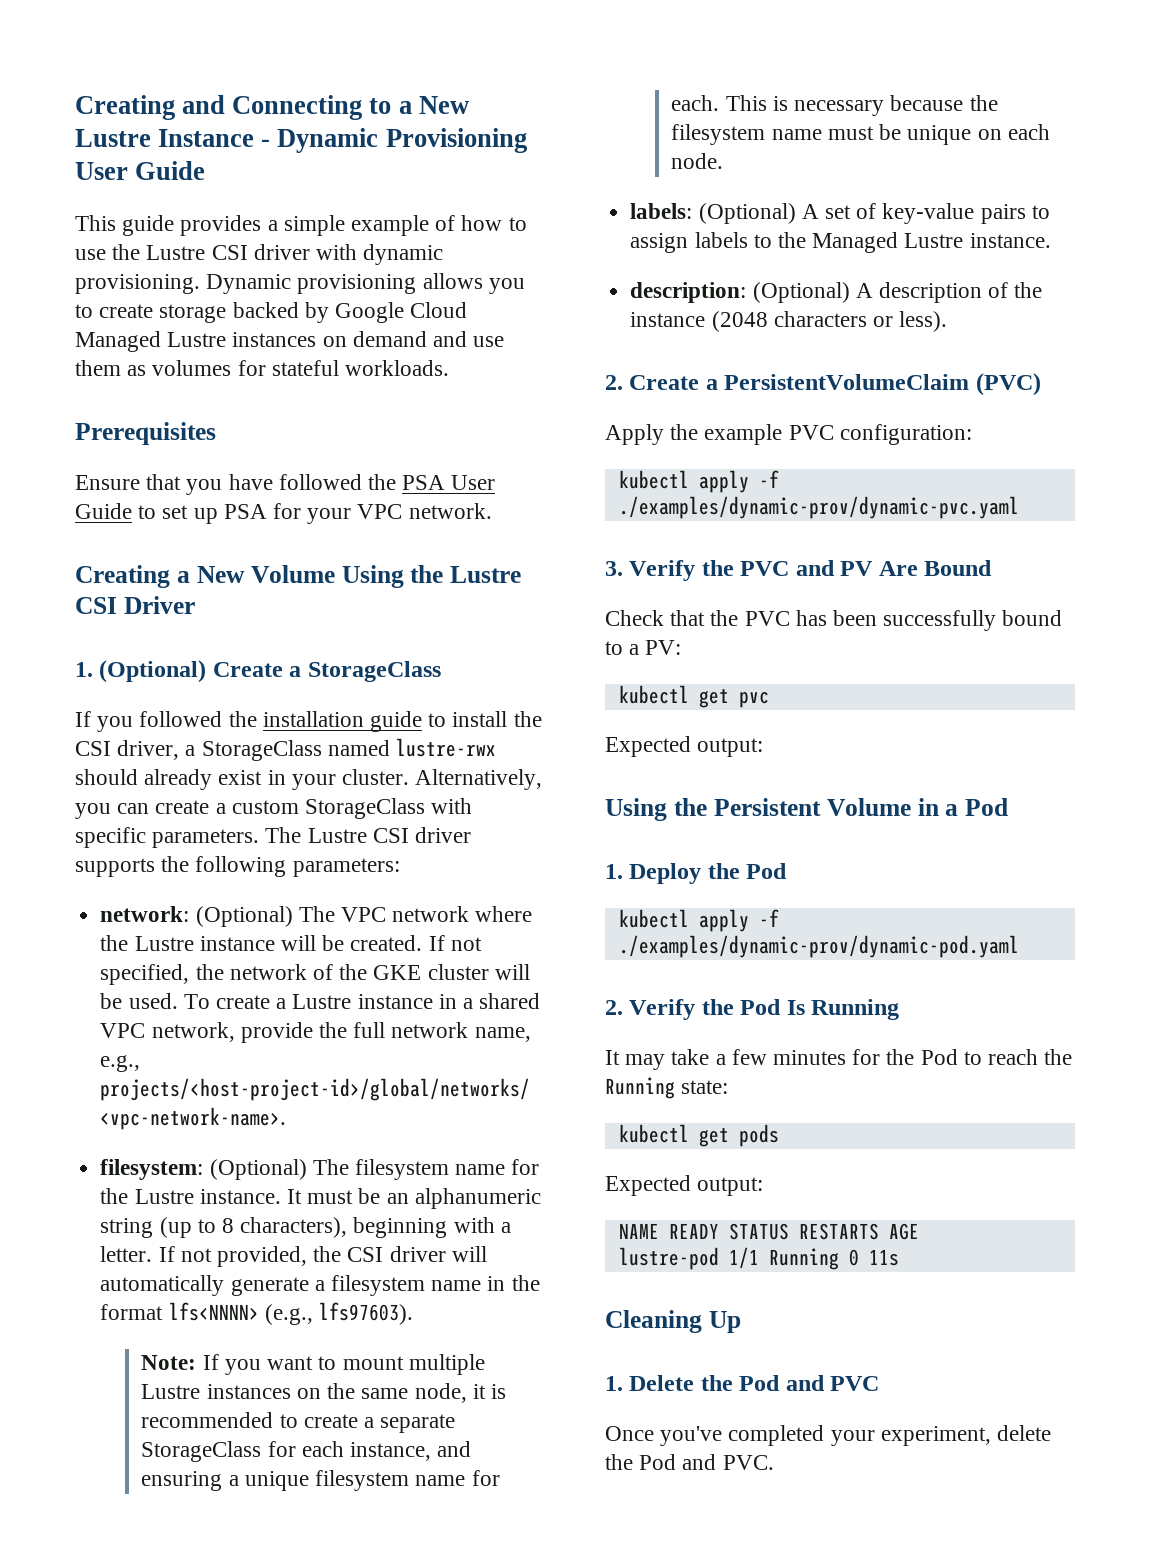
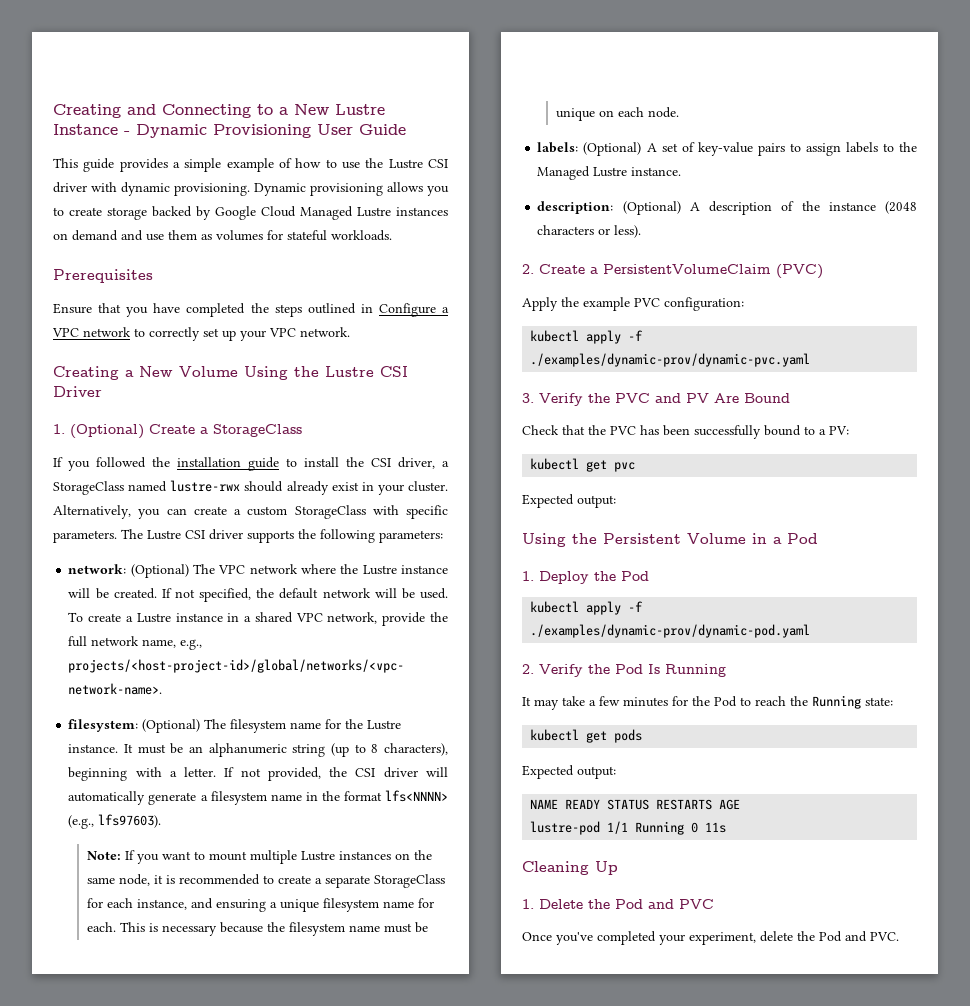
[278,474,496,490] [75,503,302,524] followed the PSA User Guide to set up PSA for -> [186,303,449,317] [52,327,236,341] completed the steps outlined in Configure a VPC network to correctly set up
[229,964,489,980] network of the GKE cluster -> [279,588,371,599] default network

